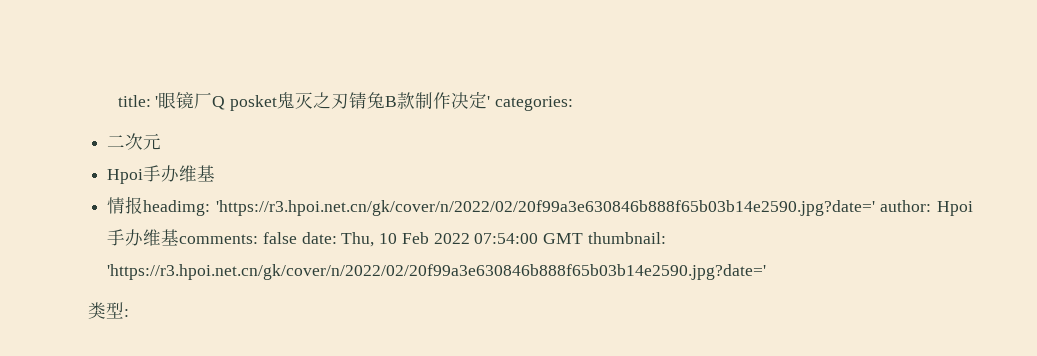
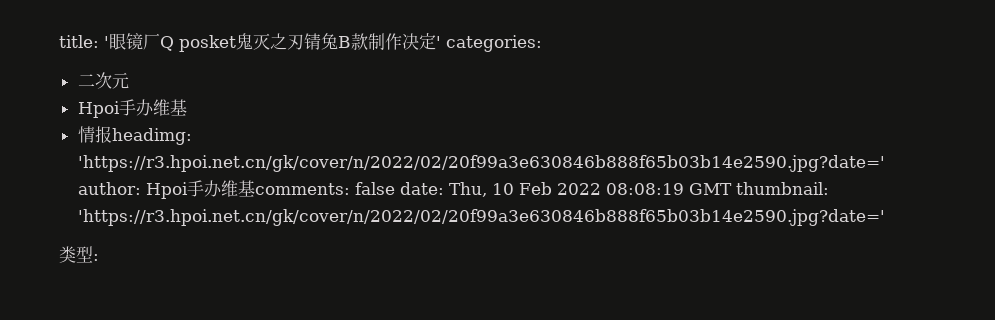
[474,233,539,244] 07:54:00 -> [605,183,684,195] 08:08:19

